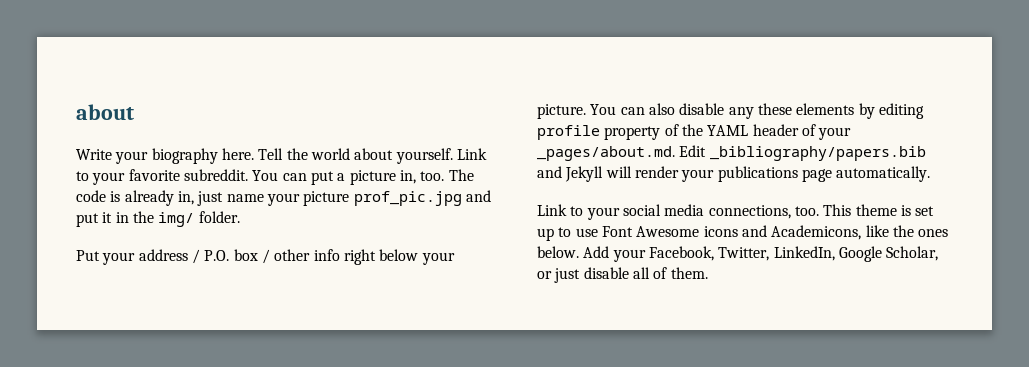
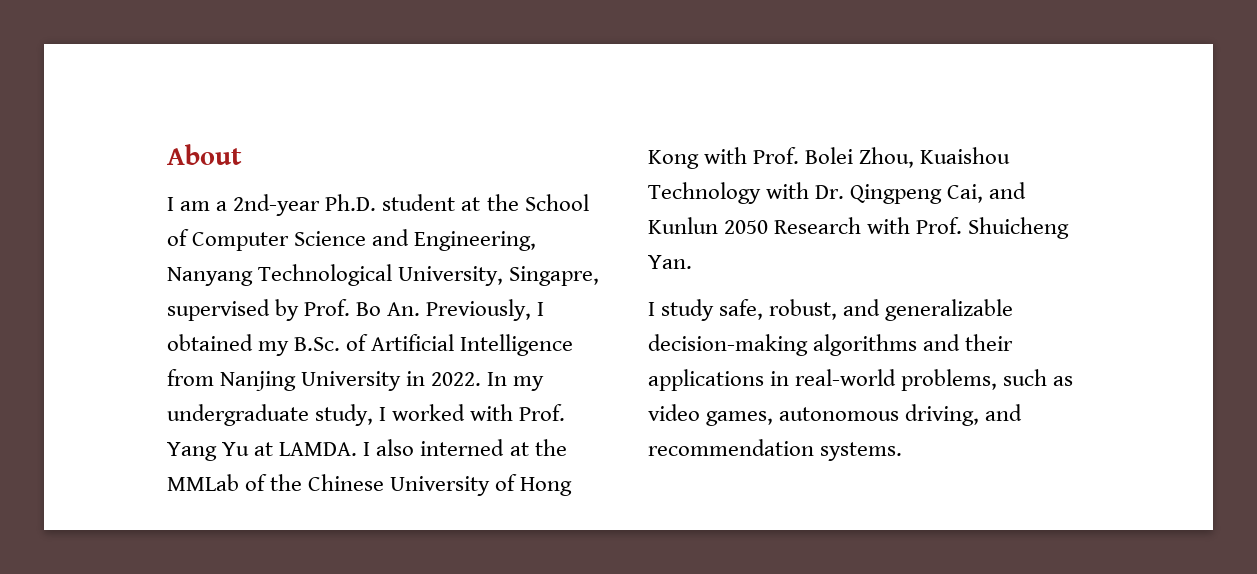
[76,104,134,120] [76,148,487,164] [76,169,474,185] [76,190,491,206] [76,211,240,227] [76,249,455,265] [537,103,924,119] [537,124,852,140] [537,145,926,161] [537,166,931,182] [537,204,935,220] [537,225,949,241] [537,246,939,262] [537,267,708,283] about // Write your biography here. Tell the world about yourself. Link to your favorite subreddit. You can put a picture in, too. The code is already in, just name your picture prof_pic.jpg and put it in the img/ folder. // Put your address / P.O. box / other info right below your picture. You can also disable any these elements by editing profile property of the YAML header of your _pages/about.md. Edit _bibliography/papers.bib and Jekyll will render your publications page automatically. // Link to your social media connections, too. This theme is set up to use Font Awesome icons and Academicons, like the ones below. Add your Facebook, Twitter, LinkedIn, Google Scholar, or just disable all of them. -> [167,144,242,165] [167,194,589,216] [167,229,537,251] [167,264,600,286] [167,299,545,321] [167,334,574,356] [167,369,545,391] [167,404,566,426] [167,439,567,461] [167,474,573,496] [648,147,1011,169] [648,182,1027,204] [648,217,1070,239] [648,255,692,269] [648,299,1014,321] [648,334,1014,356] [648,369,1074,391] [648,404,1023,426] [648,439,903,461] About // I am a 2nd-year Ph.D. student at the School of Computer Science and Engineering, Nanyang Technological University, Singapre, supervised by Prof. Bo An. Previously, I obtained my B.Sc. of Artificial Intelligence from Nanjing University in 2022. In my undergraduate study, I worked with Prof. Yang Yu at LAMDA. I also interned at the MMLab of the Chinese University of Hong Kong with Prof. Bolei Zhou, Kuaishou Technology with Dr. Qingpeng Cai, and Kunlun 2050 Research with Prof. Shuicheng Yan. // I study safe, robust, and generalizable decision-making algorithms and their applications in real-world problems, such as video games, autonomous driving, and recommendation systems.

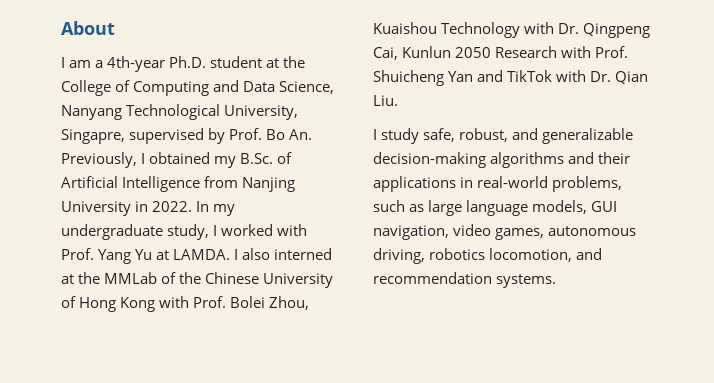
[233,194,321,216] 2nd-year -> [107,56,166,72] 4th-year
[524,194,589,211] [167,229,537,251] School of Computer Science and Engineering, -> [61,80,335,96] College of Computing and Data Science,
[989,182,1027,199] and -> (398, 53) none
[648,255,692,269] Yan. -> [448,70,649,84] [373,95,398,106] Yan and TikTok with Dr. Qian Liu.
(1074, 381) none -> [428,200,618,216] [373,225,449,240] large language models, GUI navigation,
(980, 415) none -> [429,248,573,262] robotics locomotion,

